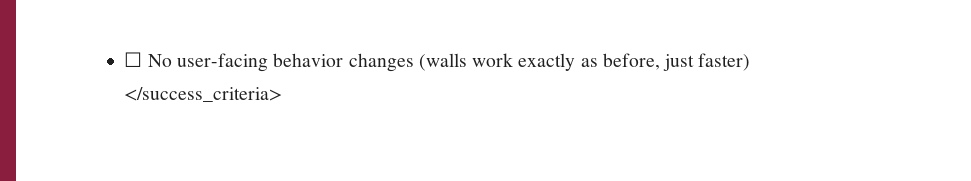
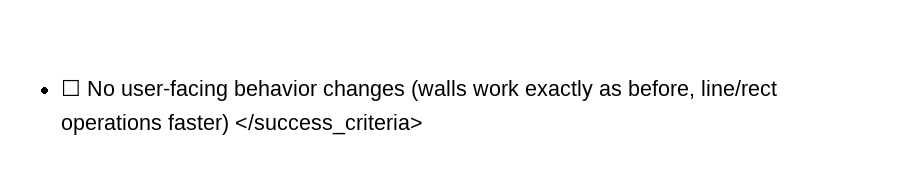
[663,54,695,71] just -> [700,80,777,96] [60,114,162,135] line/rect operations

